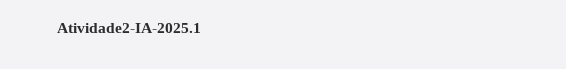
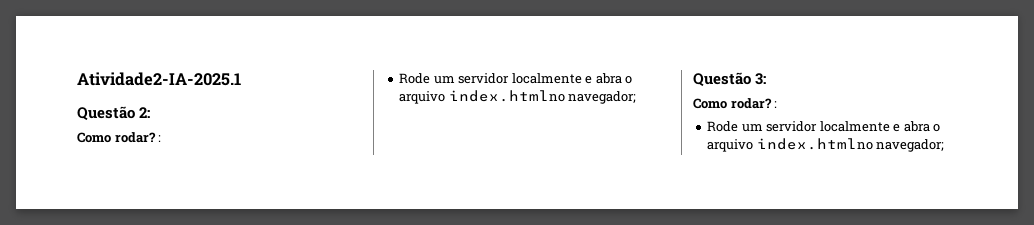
(201, 28) none -> [77,106,151,121] [77,132,162,143] [399,73,633,84] [399,90,637,104] [693,72,767,87] [693,98,778,109] [707,121,941,132] [707,138,945,152] // Questão 2: // Como rodar? : // Rode um servidor localmente e abra o arquivo index.htmlno navegador; // Questão 3: // Como rodar? : // Rode um servidor localmente e abra o arquivo index.htmlno navegador;

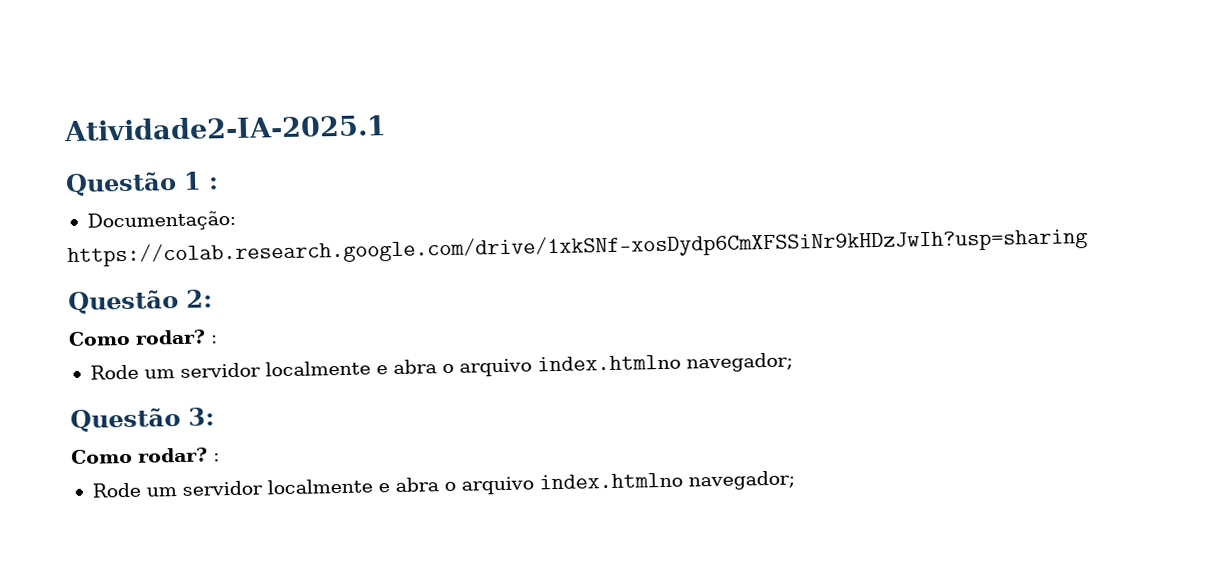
(241, 79) none -> [65,171,219,197] [86,210,236,232] [67,227,1088,268] // Questão 1 : // Documentação: // https://colab.research.google.com/drive/1xkSNf-xosDydp6CmXFSSiNr9kHDzJwIh?usp=sharing

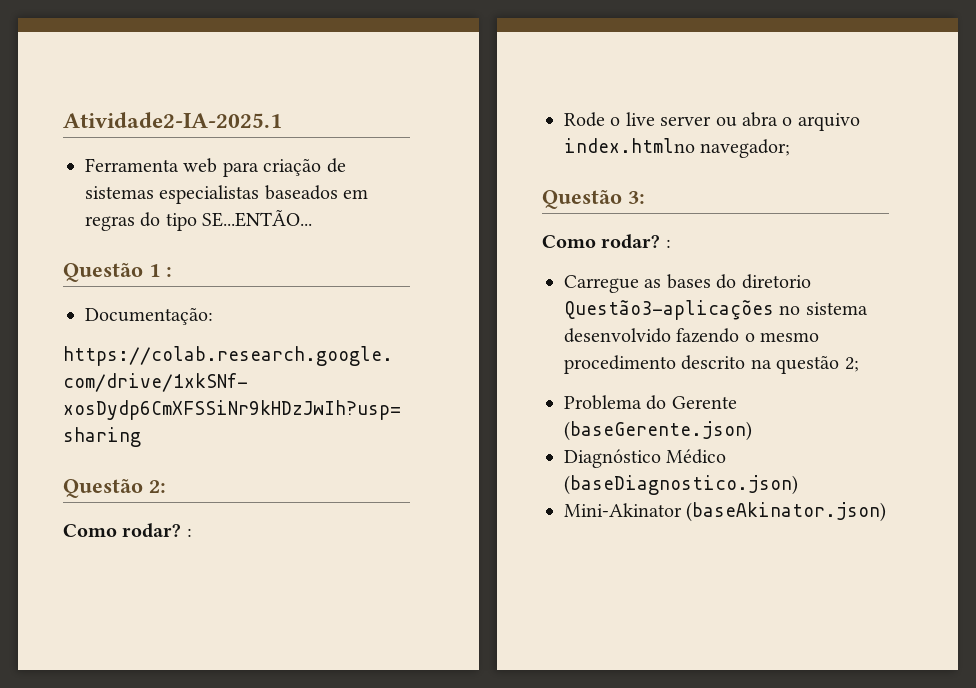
(387, 128) none -> [85,158,346,177] [85,185,369,204] [85,209,313,231] // Ferramenta web para criação de sistemas especialistas baseados em regras do tipo SE...ENTÃO...
[143,360,388,379] um servidor localmente e -> [610,112,737,127] o live server ou
[91,470,795,498] Rode um servidor localmente e abra o arquivo index.htmlno navegador; -> [564,274,811,293] [564,300,868,320] [564,328,820,343] [564,355,859,374] [564,395,737,410] [564,421,752,441] [564,449,727,468] [564,475,798,495] [564,502,887,522] Carregue as bases do diretorio Questão3-aplicações no sistema desenvolvido fazendo o mesmo procedimento descrito na questão 2; // Problema do Gerente (baseGerente.json) // Diagnóstico Médico (baseDiagnostico.json) // Mini-Akinator (baseAkinator.json)

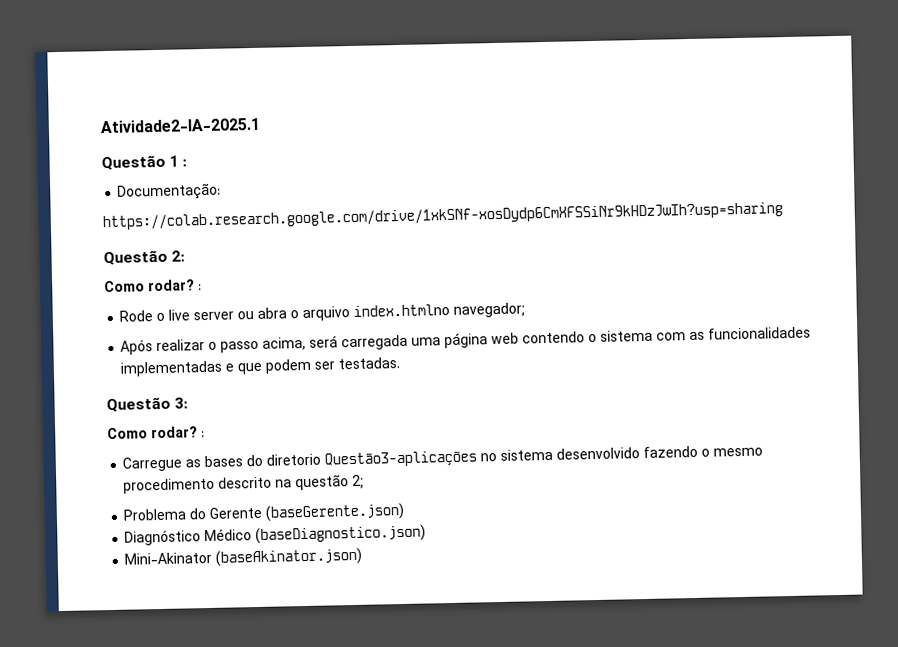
[85,158,346,177] [85,185,369,204] [85,209,313,231] // Ferramenta web para criação de sistemas especialistas baseados em regras do tipo SE...ENTÃO... -> (260, 125) none
(791, 148) none -> [120,326,812,355] [120,357,401,377] // Após realizar o passo acima, será carregada uma página web contendo o sistema com as funcionalidades implementadas e que podem ser testadas.

